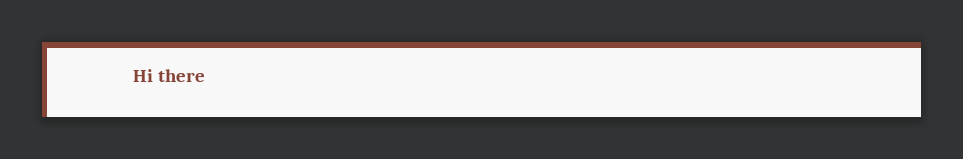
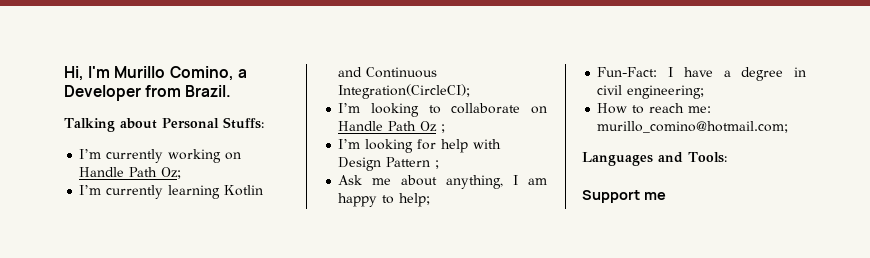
[133,69,205,82] Hi there -> [64,66,247,81] [64,85,232,101] [64,117,264,132] [79,149,242,163] [79,167,182,179] [79,185,264,199] [338,67,438,78] [338,84,471,99] [338,103,547,117] [338,121,446,133] [338,139,502,153] [338,157,440,171] [338,175,547,189] [338,193,431,207] [597,67,806,81] [597,85,705,99] [597,103,712,114] [597,121,789,133] [582,152,727,166] [582,190,666,203] Hi, I'm Murillo Comino, a Developer from Brazil. // Talking about Personal Stuffs: // I’m currently working on Handle Path Oz; // I’m currently learning Kotlin and Continuous Integration(CircleCI); // I’m looking to collaborate on Handle Path Oz ; // I’m looking for help with Design Pattern ; // Ask me about anything, I am happy to help; // Fun-Fact: I have a degree in civil engineering; // How to reach me: murillo_comino@hotmail.com; // Languages and Tools: // Support me

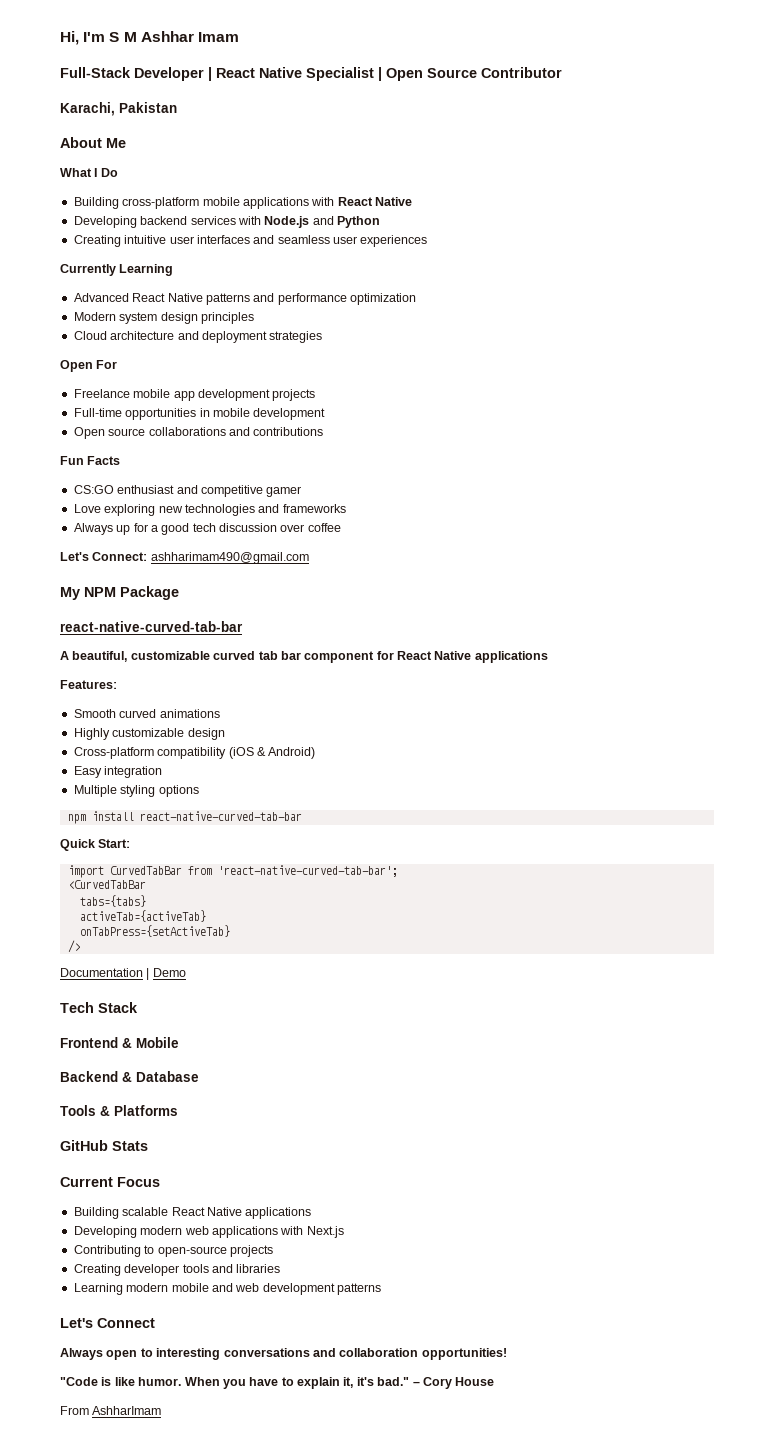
[114,66,247,81] [64,85,232,101] [64,117,264,132] [79,149,242,163] [79,167,182,179] [79,185,264,199] [338,67,438,78] [338,84,471,99] [338,103,547,117] [338,121,446,133] [338,139,502,153] [338,157,440,171] [338,175,547,189] [338,193,431,207] [597,67,806,81] [597,85,705,99] [597,103,712,114] [597,121,789,133] [582,152,727,166] [582,190,666,203] Murillo Comino, a Developer from Brazil. // Talking about Personal Stuffs: // I’m currently working on Handle Path Oz; // I’m currently learning Kotlin and Continuous Integration(CircleCI); // I’m looking to collaborate on Handle Path Oz ; // I’m looking for help with Design Pattern ; // Ask me about anything, I am happy to help; // Fun-Fact: I have a degree in civil engineering; // How to reach me: murillo_comino@hotmail.com; // Languages and Tools: // Support me -> [109,31,239,42] [60,67,562,81] [60,102,177,116] [60,137,126,148] [60,168,118,177] [73,197,412,209] [73,216,380,228] [73,235,428,247] [60,264,174,276] [73,293,416,305] [73,312,254,324] [73,331,323,343] [60,360,118,372] [73,389,316,401] [73,408,326,420] [73,427,324,439] [60,456,121,465] [73,485,302,497] [73,504,346,516] [73,523,341,535] [60,552,309,564] [60,586,179,600] [60,621,243,632] [60,651,548,663] [60,680,117,689] [73,709,220,718] [73,728,225,740] [73,747,316,759] [73,766,163,778] [73,785,199,797] [67,811,302,824] [60,839,131,851] [67,865,398,878] [67,880,146,889] [79,895,146,907] [79,910,206,922] [79,925,230,937] [67,940,80,953] [60,968,186,980] [60,1002,138,1013] [60,1037,179,1048] [60,1071,199,1082] [60,1105,178,1116] [60,1140,148,1151] [60,1177,160,1187] [73,1207,312,1219] [73,1226,344,1238] [73,1245,273,1257] [73,1264,281,1276] [73,1283,381,1295] [60,1318,155,1328] [60,1348,507,1360] [60,1377,495,1389] [60,1406,162,1415] S M Ashhar Imam // Full-Stack Developer | React Native Specialist | Open Source Contributor // Karachi, Pakistan // About Me // What I Do // Building cross-platform mobile applications with React Native // Developing backend services with Node.js and Python // Creating intuitive user interfaces and seamless user experiences // Currently Learning // Advanced React Native patterns and performance optimization // Modern system design principles // Cloud architecture and deployment strategies // Open For // Freelance mobile app development projects // Full-time opportunities in mobile development // Open source collaborations and contributions // Fun Facts // CS:GO enthusiast and competitive gamer // Love exploring new technologies and frameworks // Always up for a good tech discussion over coffee // Let's Connect: ashharimam490@gmail.com // My NPM Package // react-native-curved-tab-bar // A beautiful, customizable curved tab bar component for React Native applications // Features: // Smooth curved animations // Highly customizable design // Cross-platform compatibility (iOS & Android) // Easy integration // Multiple styling options // npm install react-native-curved-tab-bar // Quick Start: // import CurvedTabBar from 'react-native-curved-tab-bar'; // <CurvedTabBar // tabs={tabs} // activeTab={activeTab} // onTabPress={setActiveTab} // /> // Documentation | Demo // Tech Stack // Frontend & Mobile // Backend & Database // Tools & Platforms // GitHub Stats // Current Focus // Building scalable React Native applications // Developing modern web applications with Next.js // Contributing to open-source projects // Creating developer tools and libraries // Learning modern mobile and web development patterns // Let's Connect // Always open to interesting conversations and collaboration opportunities! // "Code is like humor. When you have to explain it, it's bad." – Cory House // From AshharImam

